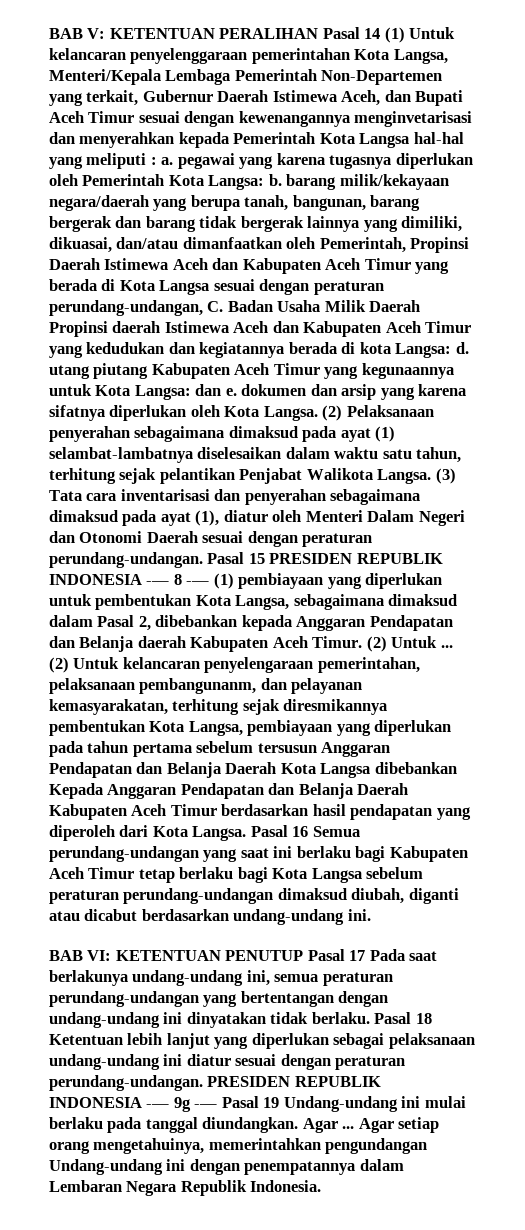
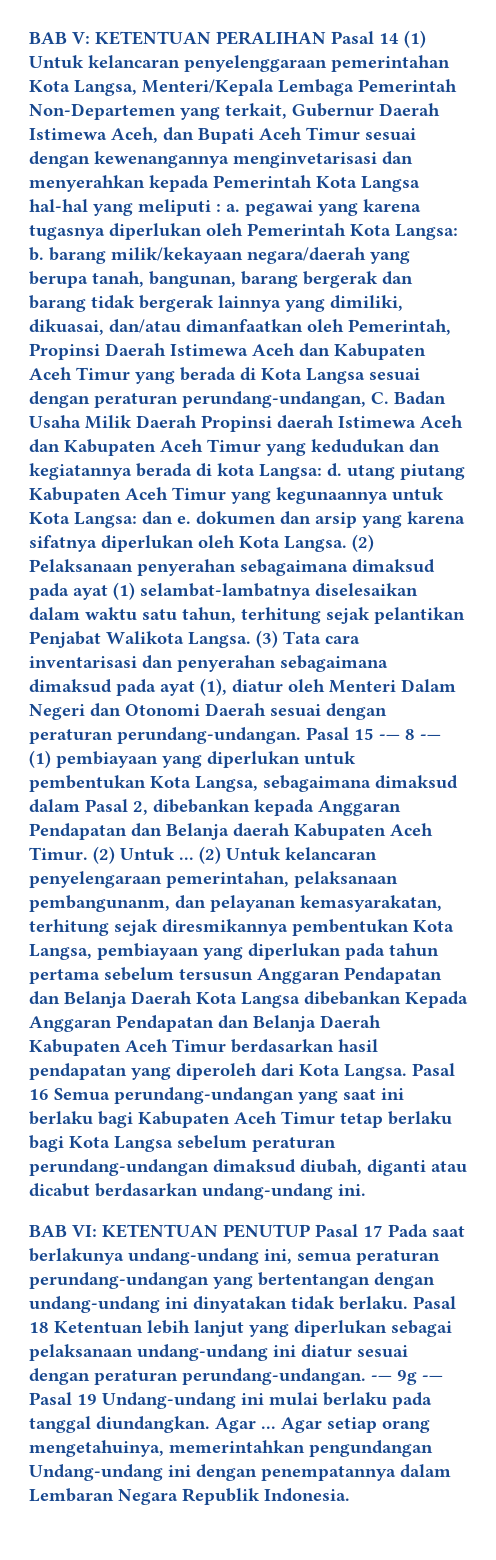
[269,553,443,564] [49,574,142,585] PRESIDEN REPUBLIK INDONESIA -> (374, 734) none
[207,1076,381,1087] [49,1097,142,1108] PRESIDEN REPUBLIK INDONESIA -> (366, 1376) none

